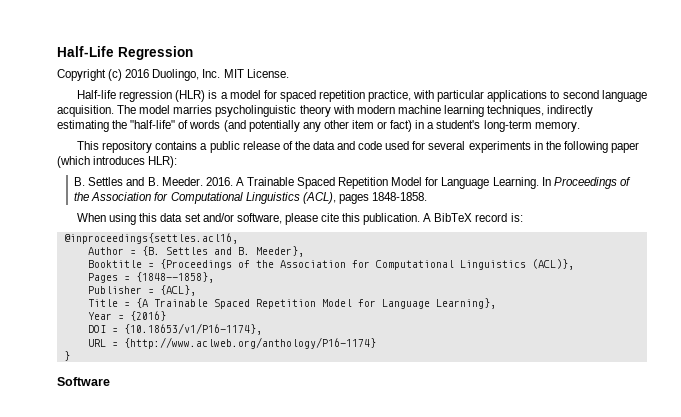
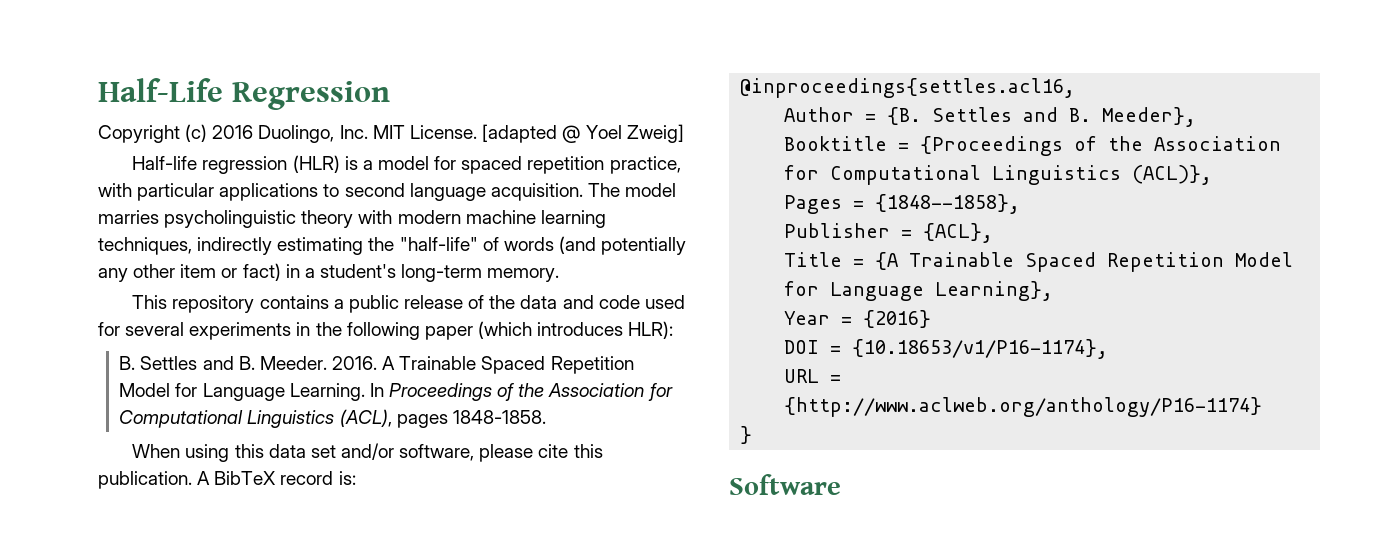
(289, 73) none -> [481,124,685,143] [adapted @ Yoel Zweig]

